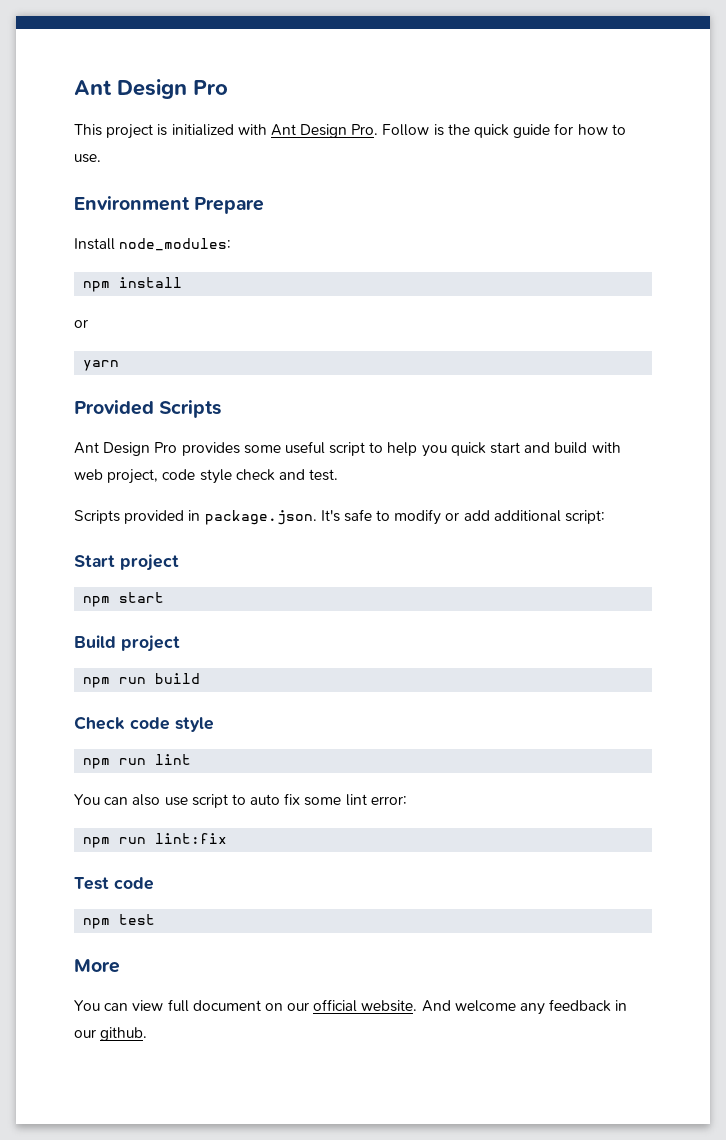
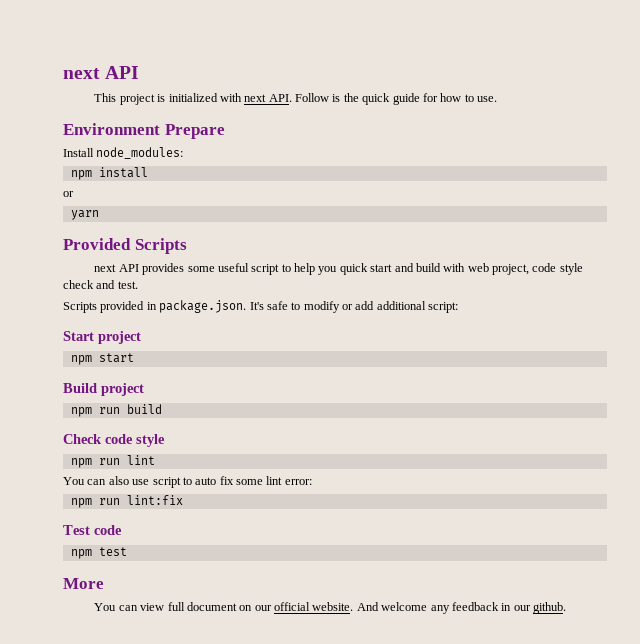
[74,79,228,99] Ant Design Pro -> [63,66,140,79] next API
[270,124,379,138] Ant Design Pro. -> [244,94,292,102] next API.
[74,442,178,456] Ant Design Pro -> [94,264,139,272] next API

